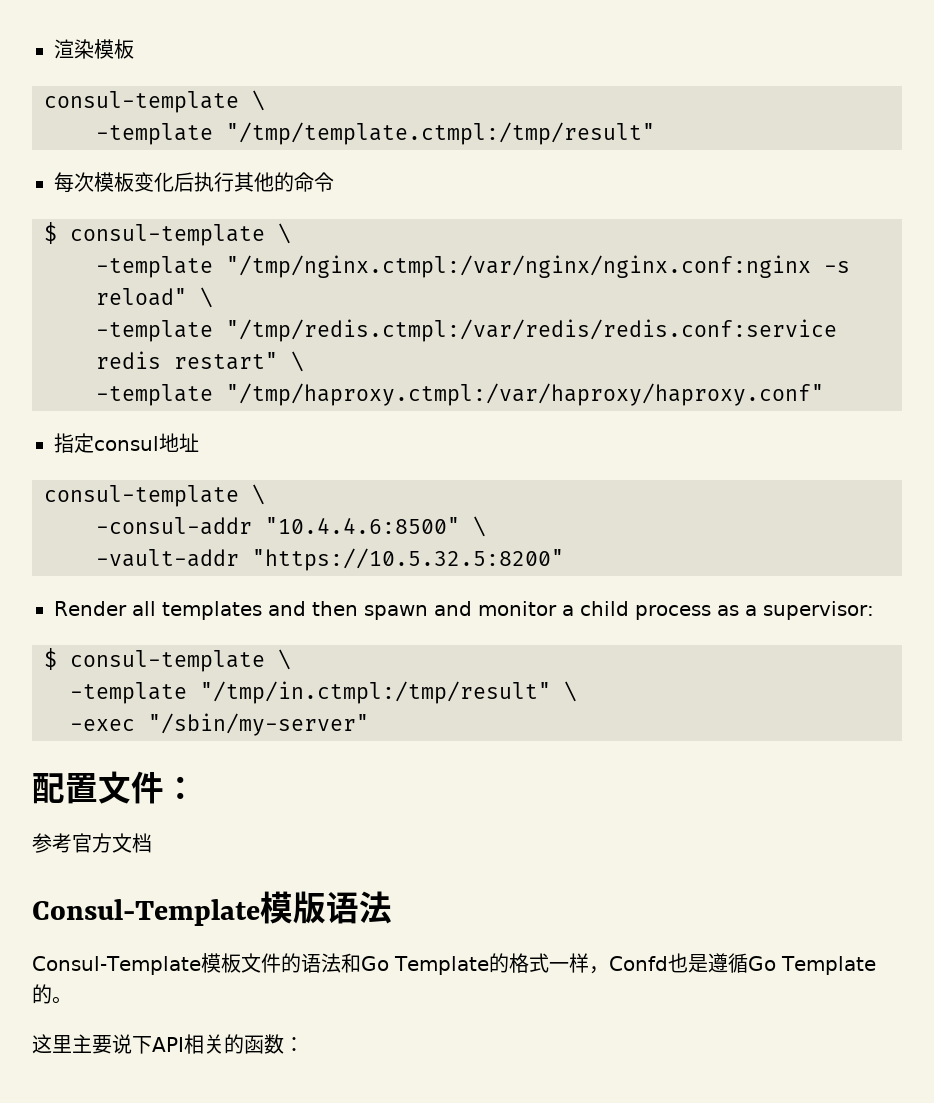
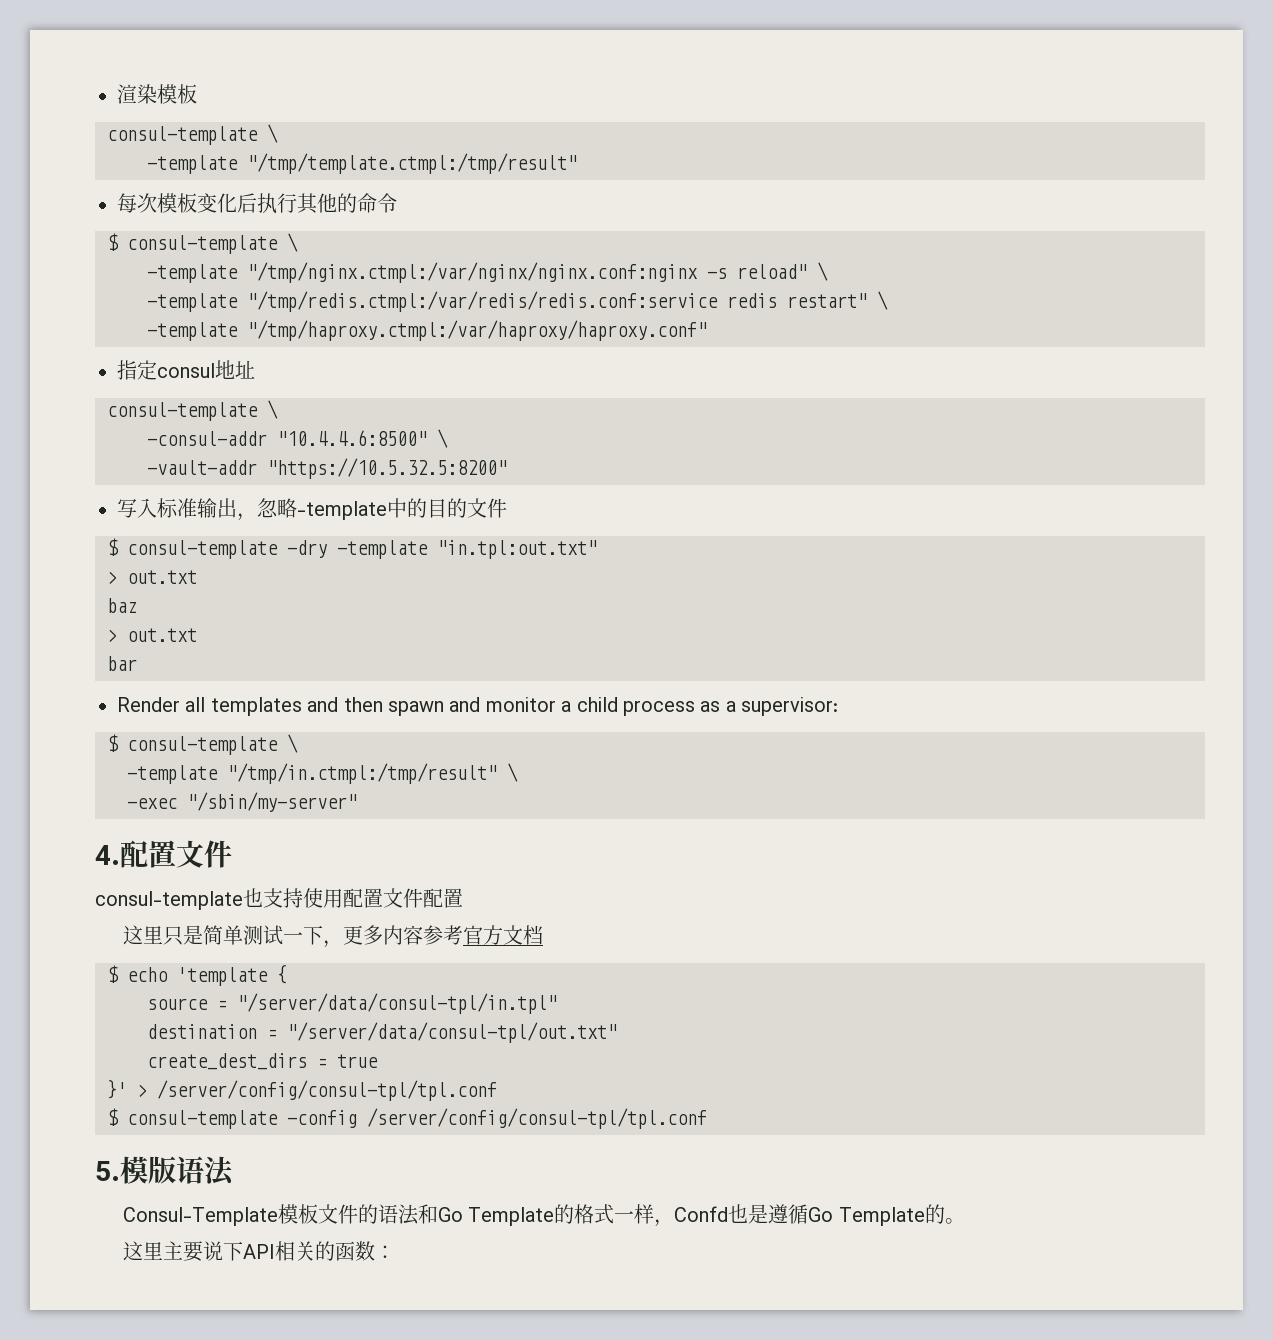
(564, 559) none -> [117,498,507,521] [107,538,597,559] [107,570,197,584] [107,598,137,613] [107,628,197,642] [107,656,137,671] // 写入标准输出，忽略-template中的目的文件 // $ consul-template -dry -template "in.tpl:out.txt" // > out.txt // baz // > out.txt // bar
[32,771,197,804] [32,833,152,853] [32,899,260,926] 配置文件： // 参考官方文档 // Consul-Template -> [95,840,232,868] [95,888,463,910] [122,925,543,948] [107,964,287,986] [147,993,557,1014] [147,1022,617,1043] [147,1053,378,1070] [107,1079,497,1101] [107,1108,707,1129] [95,1161,120,1181] 4.配置文件 // consul-template也支持使用配置文件配置 // 这里只是简单测试一下，更多内容参考官方文档 // $ echo 'template { // source = "/server/data/consul-tpl/in.tpl" // destination = "/server/data/consul-tpl/out.txt" // create_dest_dirs = true // }' > /server/config/consul-tpl/tpl.conf // $ consul-template -config /server/config/consul-tpl/tpl.conf // 5.

